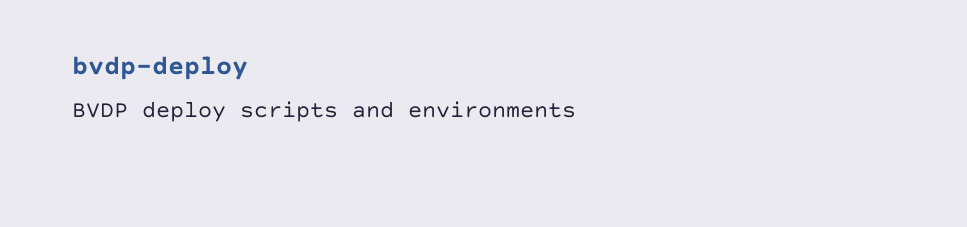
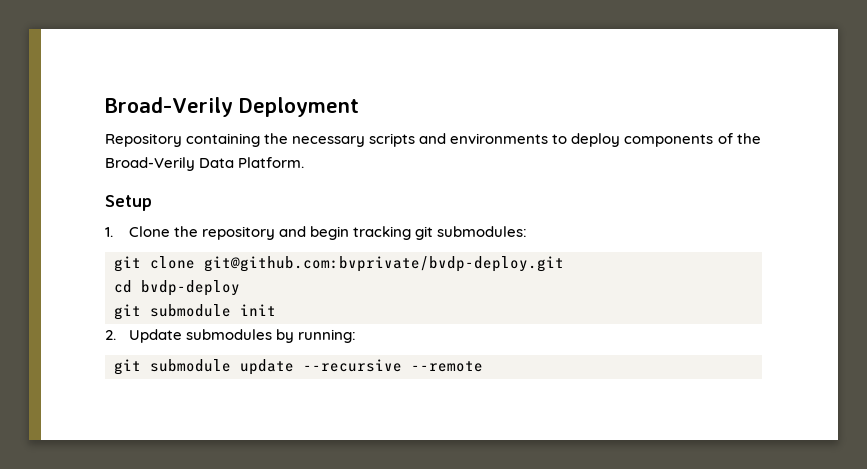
[72,56,248,80] [72,101,576,122] bvdp-deploy // BVDP deploy scripts and environments -> [105,97,359,117] [105,133,761,147] [105,157,305,171] [105,195,152,211] [105,226,528,240] [114,256,564,272] [114,280,240,296] [114,304,276,320] [105,329,357,343] [114,359,483,375] Broad-Verily Deployment // Repository containing the necessary scripts and environments to deploy components of the Broad-Verily Data Platform. // Setup // 1. Clone the repository and begin tracking git submodules: // git clone git@github.com:bvprivate/bvdp-deploy.git // cd bvdp-deploy // git submodule init // 2. Update submodules by running: // git submodule update --recursive --remote

